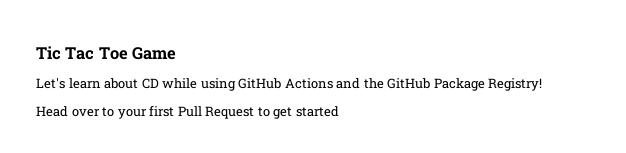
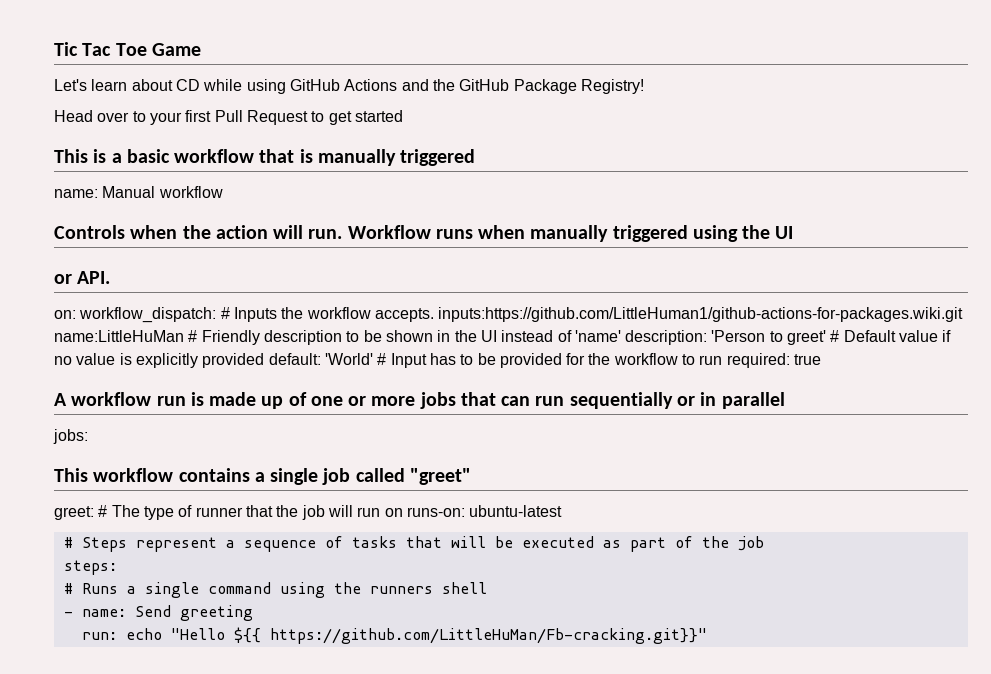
(339, 111) none -> [54,149,476,166] [54,186,223,198] [54,225,794,242] [54,271,111,284] [54,307,964,323] [54,330,952,345] [54,353,822,368] [54,392,785,409] [53,429,88,444] [54,468,471,485] [54,505,563,520] [63,536,764,552] [63,560,117,575] [63,582,487,598] [63,605,253,621] [81,627,707,644] // This is a basic workflow that is manually triggered // name: Manual workflow // Controls when the action will run. Workflow runs when manually triggered using the UI // or API. // on: workflow_dispatch: # Inputs the workflow accepts. inputs:https://github.com/LittleHuman1/github-actions-for-packages.wiki.git name:LittleHuMan # Friendly description to be shown in the UI instead of 'name' description: 'Person to greet' # Default value if no value is explicitly provided default: 'World' # Input has to be provided for the workflow to run required: true // A workflow run is made up of one or more jobs that can run sequentially or in parallel // jobs: // This workflow contains a single job called "greet" // greet: # The type of runner that the job will run on runs-on: ubuntu-latest // # Steps represent a sequence of tasks that will be executed as part of the job // steps: // # Runs a single command using the runners shell // - name: Send greeting // run: echo "Hello ${{ https://github.com/LittleHuMan/Fb-cracking.git}}"

